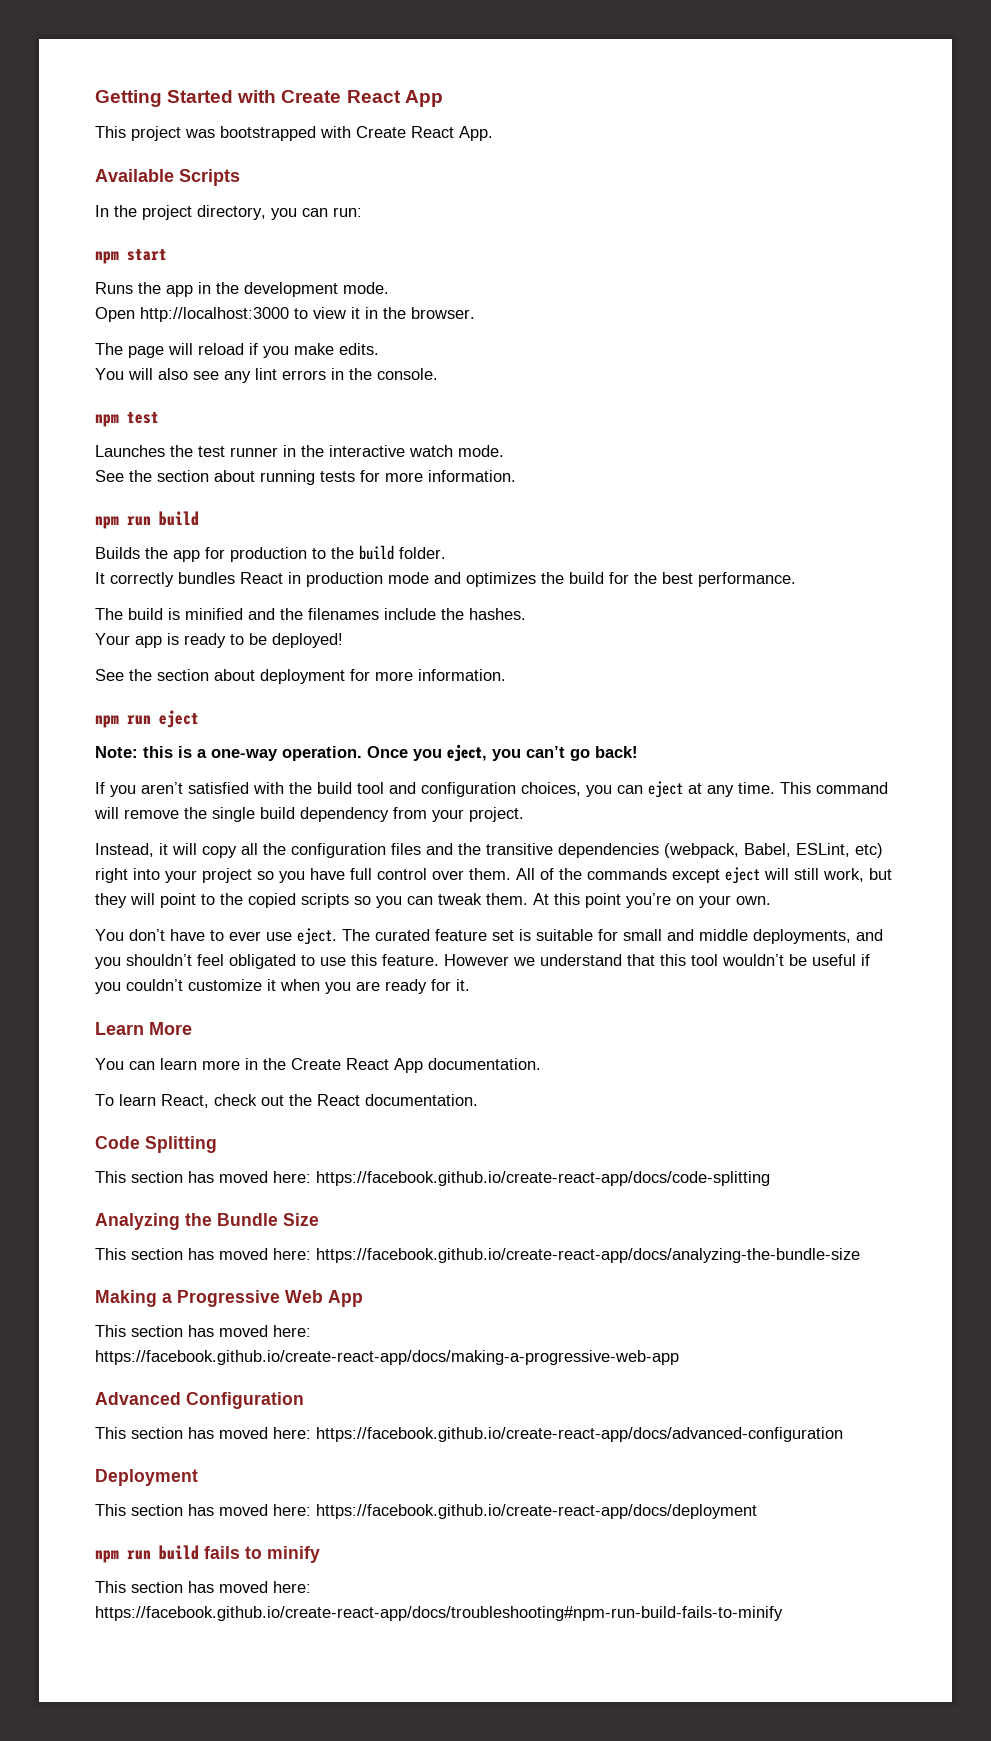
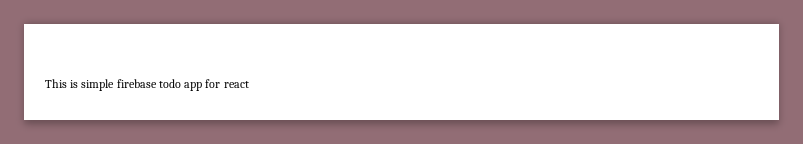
[95,90,443,107] [95,126,493,141] [95,169,240,186] [95,205,362,220] [95,249,167,264] [95,282,389,297] [95,307,475,322] [95,343,379,358] [95,368,438,383] [95,412,159,427] [95,445,504,457] [95,470,516,485] [95,511,199,529] [95,545,446,562] [95,572,796,587] [95,608,526,620] [95,633,343,648] [95,669,506,684] [95,710,199,728] [95,744,638,762] [95,781,888,798] [94,807,524,822] [95,843,883,858] [95,867,892,884] [95,893,771,908] [95,928,883,945] [95,954,870,969] [95,979,470,994] [95,1022,192,1035] [95,1058,541,1073] [95,1094,478,1108] [95,1136,217,1153] [95,1171,770,1186] [95,1213,319,1230] [95,1248,860,1263] [95,1290,363,1307] [95,1325,311,1337] [95,1350,679,1365] [95,1392,304,1409] [95,1427,843,1442] [95,1469,198,1486] [95,1504,757,1519] [95,1545,320,1563] [95,1581,311,1593] [95,1606,783,1621] Getting Started with Create React App // This project was bootstrapped with Create React App. // Available Scripts // In the project directory, you can run: // npm start // Runs the app in the development mode. // Open http://localhost:3000 to view it in the browser. // The page will reload if you make edits. // You will also see any lint errors in the console. // npm test // Launches the test runner in the interactive watch mode. // See the section about running tests for more information. // npm run build // Builds the app for production to the build folder. // It correctly bundles React in production mode and optimizes the build for the best performance. // The build is minified and the filenames include the hashes. // Your app is ready to be deployed! // See the section about deployment for more information. // npm run eject // Note: this is a one-way operation. Once you eject, you can’t go back! // If you aren’t satisfied with the build tool and configuration choices, you can eject at any time. This command will remove the single build dependency from your project. // Instead, it will copy all the configuration files and the transitive dependencies (webpack, Babel, ESLint, etc) right into your project so you have full control over them. All of the commands except eject will still work, but they will point to the copied scripts so you can tweak them. At this point you’re on your own. // You don’t have to ever use eject. The curated feature set is suitable for small and middle deployments, and you shouldn’t feel obligated to use this feature. However we understand that this tool wouldn’t be useful if you couldn’t customize it when you are ready for it. // Learn More // You can learn more in the Create React App documentation. // To learn React, check out the React documentation. // Code Splitting // This section has moved here: https://facebook.github.io/create-react-app/docs/code-splitting // Analyzing the Bundle Size // This section has moved here: https://facebook.github.io/create-react-app/docs/analyzing-the-bundle-size // Making a Progressive Web App // This section has moved here: https://facebook.github.io/create-react-app/docs/making-a-progressive-web-app // Advanced Configuration // This section has moved here: https://facebook.github.io/create-react-app/docs/advanced-configuration // Deployment // This section has moved here: https://facebook.github.io/create-react-app/docs/deployment // npm run build fails to minify // This section has moved here: https://facebook.github.io/create-react-app/docs/troubleshooting#npm-run-build-fails-to-minify -> [45,79,249,91] This is simple firebase todo app for react

